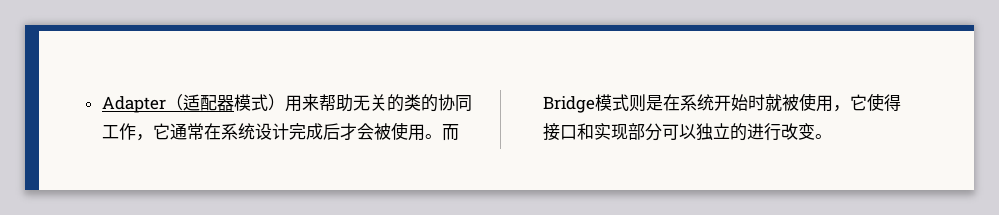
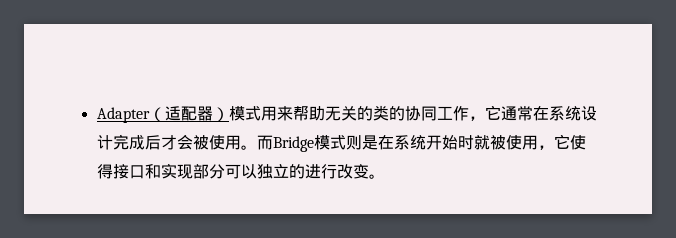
[233,94,285,111] 模式） -> [212,106,261,122] ）模式

